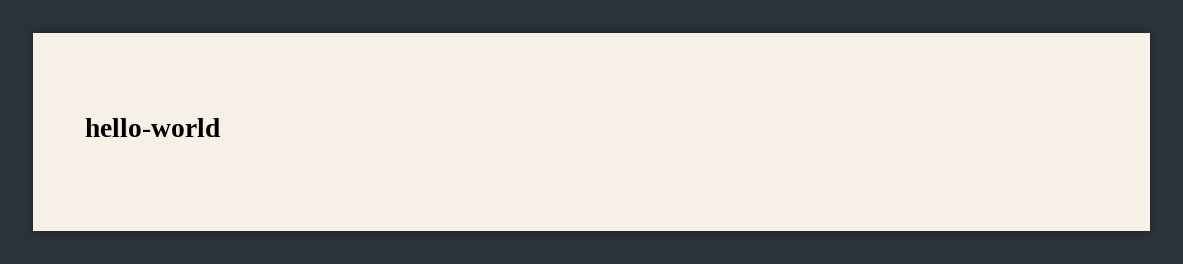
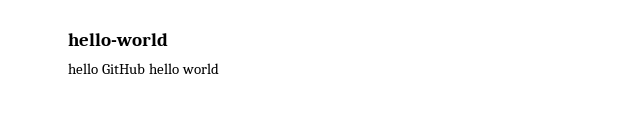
(220, 127) none -> [68,63,219,74] // hello GitHub hello world

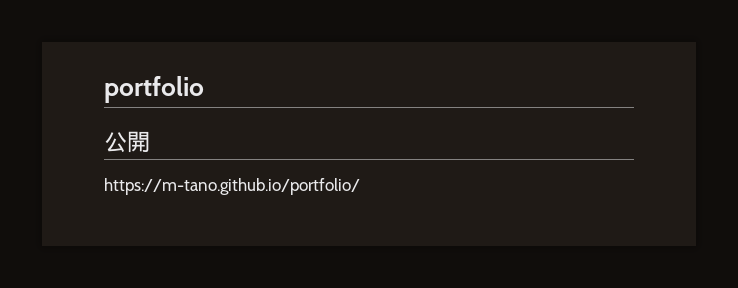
[68,33,168,46] [68,63,219,74] hello-world // hello GitHub hello world -> [104,76,204,103] [104,131,150,153] [104,178,360,195] portfolio // 公開 // https://m-tano.github.io/portfolio/

